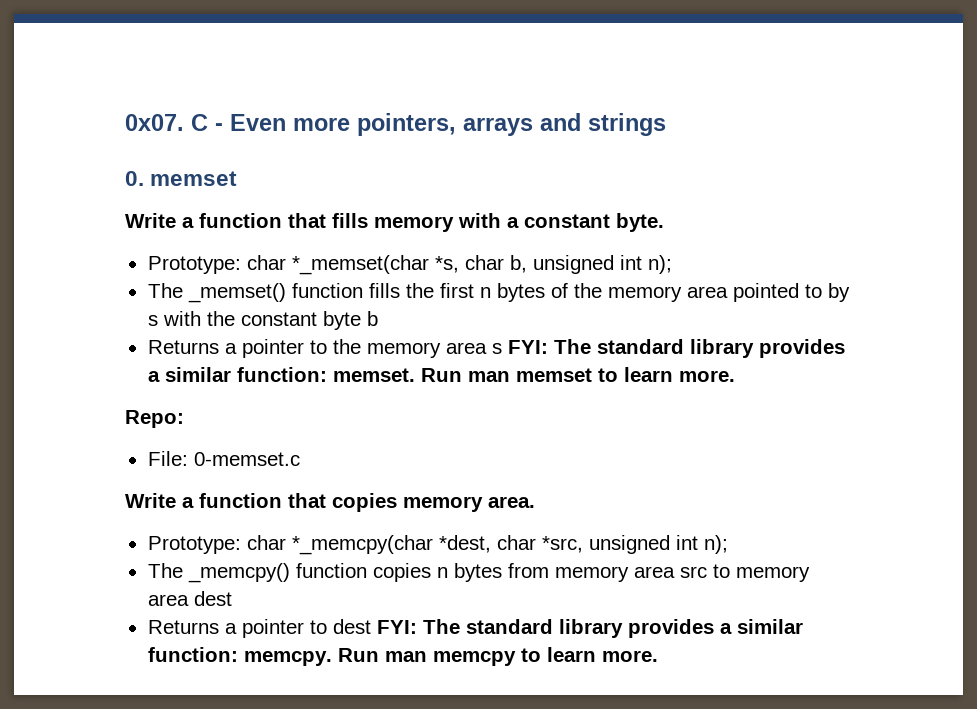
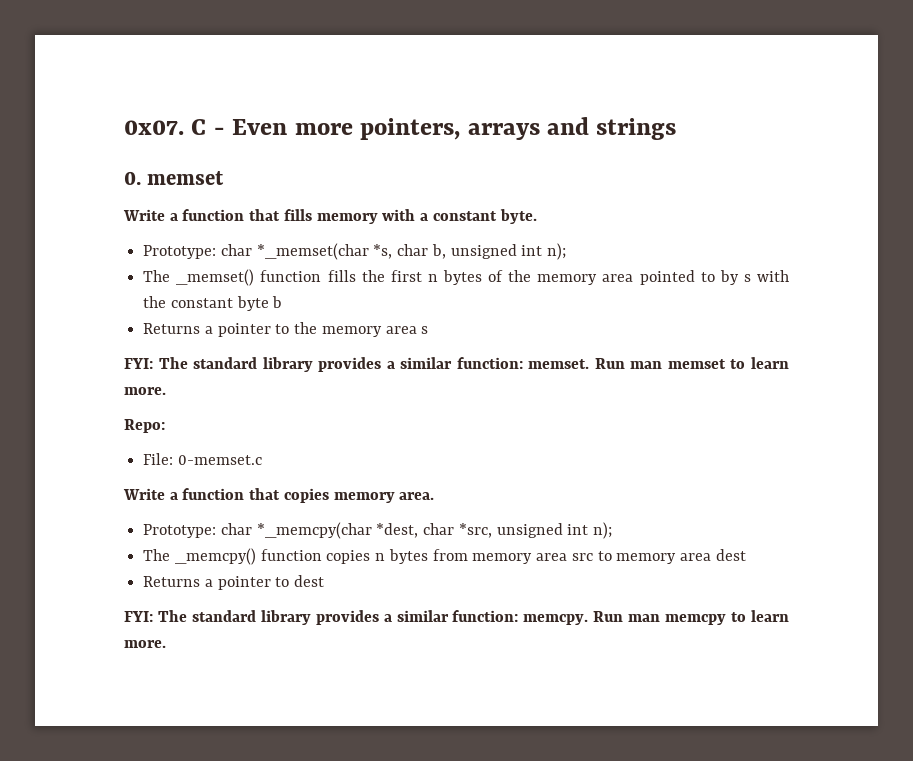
(502, 348) none -> (429, 330) //
(371, 626) none -> (325, 581) //

